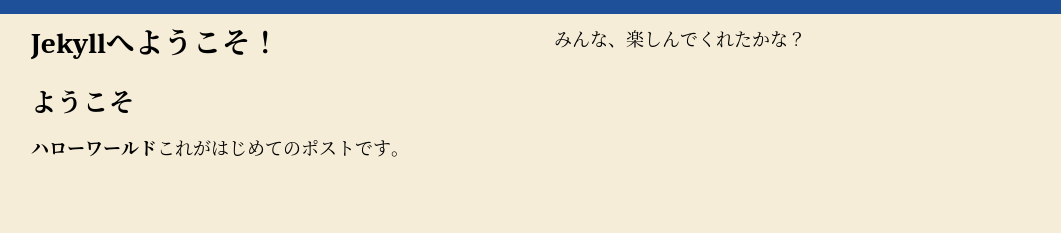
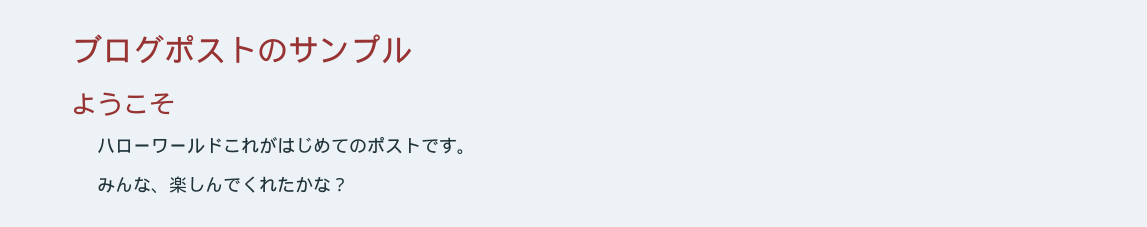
[30,29,280,60] Jekyllへようこそ！ -> [71,34,412,64] ブログポストのサンプル

